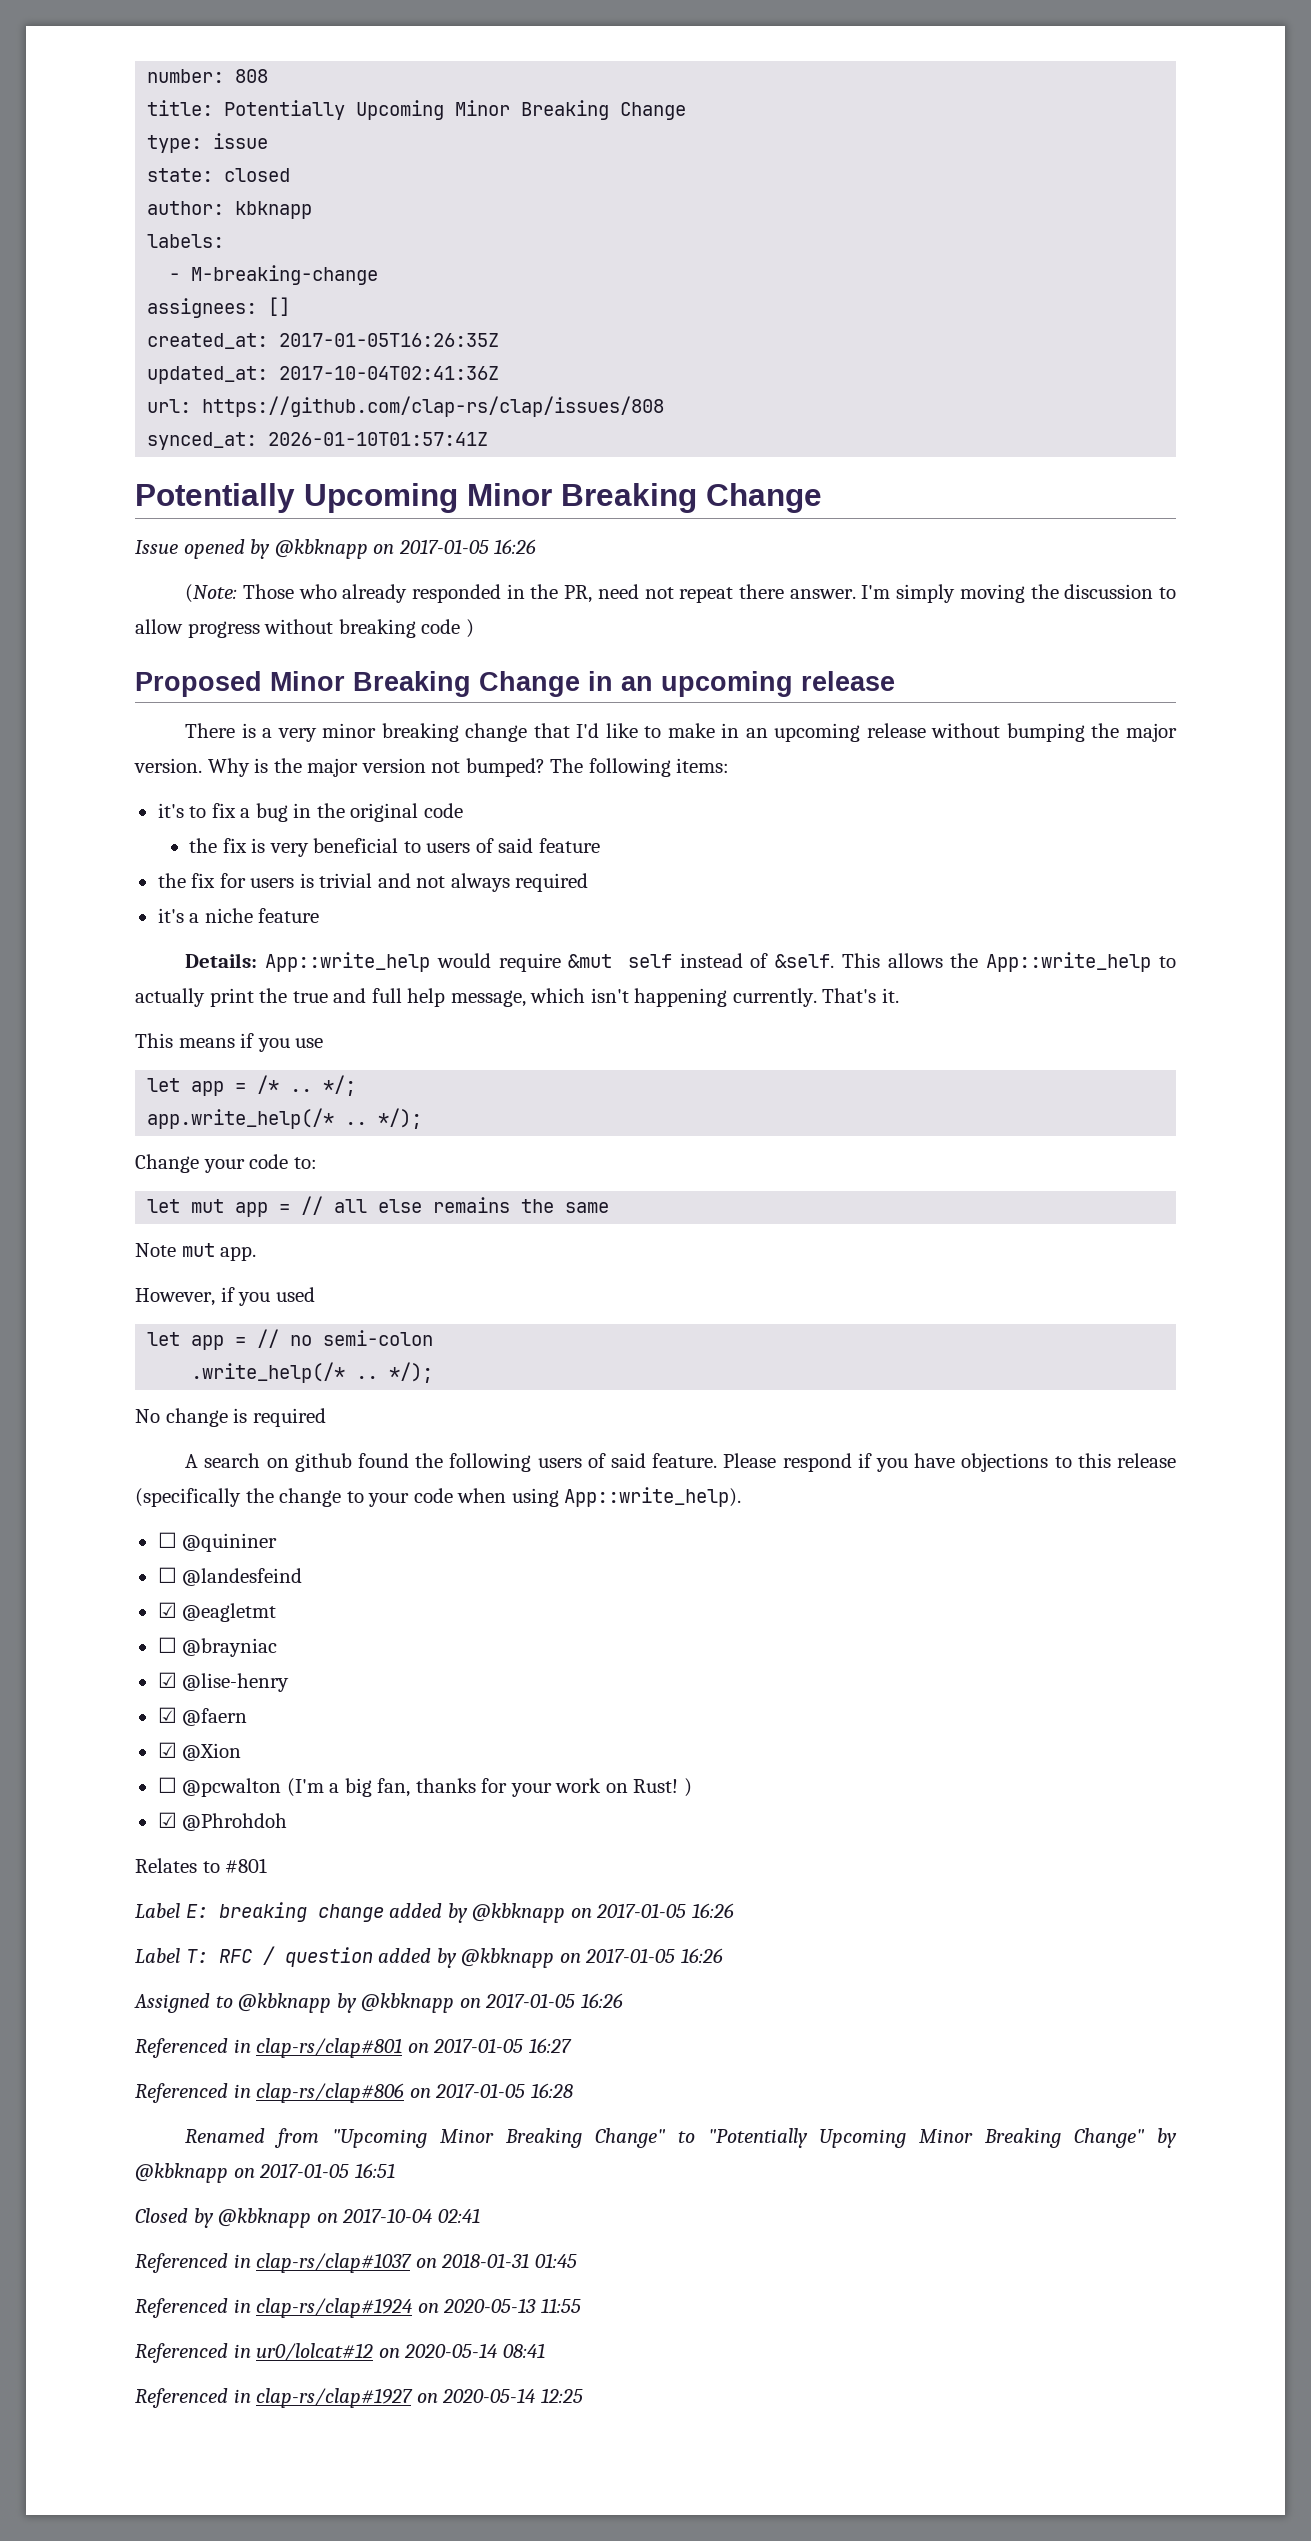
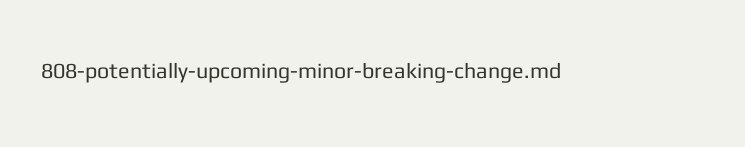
[147,69,269,83] [147,100,687,120] [147,133,269,153] [147,168,291,182] [147,201,313,219] [147,234,225,248] [169,265,379,285] [147,297,291,318] [147,333,500,349] [147,366,500,384] [147,396,665,417] [147,432,489,450] [135,483,822,513] [135,539,537,559] [185,584,1176,603] [135,619,474,638] [135,671,895,697] [185,723,1178,742] [134,758,730,777] [157,803,463,822] [189,838,600,857] [157,873,589,892] [157,908,320,923] [185,952,1177,972] [135,988,899,1007] [135,1033,324,1052] [147,1075,357,1096] [147,1108,423,1129] [135,1154,317,1173] [147,1196,610,1217] [135,1243,257,1261] [135,1287,315,1306] [147,1329,434,1350] [191,1362,434,1383] [135,1408,326,1427] [185,1453,1176,1472] [135,1487,742,1507] [157,1532,278,1552] [157,1567,303,1586] [157,1602,277,1622] [157,1637,278,1657] [157,1672,290,1692] [157,1707,248,1726] [157,1742,242,1761] [157,1777,692,1797] [157,1812,288,1831] [135,1858,268,1873] [135,1902,734,1923] [135,1946,723,1968] [134,1993,623,2013] [135,2038,572,2058] [135,2083,573,2103] [185,2128,1178,2148] [135,2163,395,2183] [135,2208,480,2228] [135,2253,577,2273] [135,2298,581,2318] [135,2343,545,2363] [135,2388,583,2408] number: 808 // title: Potentially Upcoming Minor Breaking Change // type: issue // state: closed // author: kbknapp // labels: // - M-breaking-change // assignees: [] // created_at: 2017-01-05T16:26:35Z // updated_at: 2017-10-04T02:41:36Z // url: https://github.com/clap-rs/clap/issues/808 // synced_at: 2026-01-10T01:57:41Z // Potentially Upcoming Minor Breaking Change // Issue opened by @kbknapp on 2017-01-05 16:26 // (Note: Those who already responded in the PR, need not repeat there answer. I'm simply moving the discussion to allow progress without breaking code ) // Proposed Minor Breaking Change in an upcoming release // There is a very minor breaking change that I'd like to make in an upcoming release without bumping the major version. Why is the major version not bumped? The following items: // it's to fix a bug in the original code // the fix is very beneficial to users of said feature // the fix for users is trivial and not always required // it's a niche feature // Details: App::write_help would require &mut self instead of &self. This allows the App::write_help to actually print the true and full help message, which isn't happening currently. That's it. // This means if you use // let app = /* .. */; // app.write_help(/* .. */); // Change your code to: // let mut app = // all else remains the same // Note mut app. // However, if you used // let app = // no semi-colon // .write_help(/* .. */); // No change is required // A search on github found the following users of said feature. Please respond if you have objections to this release (specifically the change to your code when using App::write_help). // ☐ @quininer // ☐ @landesfeind // ☑ @eagletmt // ☐ @brayniac // ☑ @lise-henry // ☑ @faern // ☑ @Xion // ☐ @pcwalton (I'm a big fan, thanks for your work on Rust! ) // ☑ @Phrohdoh // Relates to #801 // Label E: breaking change added by @kbknapp on 2017-01-05 16:26 // Label T: RFC / question added by @kbknapp on 2017-01-05 16:26 // Assigned to @kbknapp by @kbknapp on 2017-01-05 16:26 // Referenced in clap-rs/clap#801 on 2017-01-05 16:27 // Referenced in clap-rs/clap#806 on 2017-01-05 16:28 // Renamed from "Upcoming Minor Breaking Change" to "Potentially Upcoming Minor Breaking Change" by @kbknapp on 2017-01-05 16:51 // Closed by @kbknapp on 2017-10-04 02:41 // Referenced in clap-rs/clap#1037 on 2018-01-31 01:45 // Referenced in clap-rs/clap#1924 on 2020-05-13 11:55 // Referenced in ur0/lolcat#12 on 2020-05-14 08:41 // Referenced in clap-rs/clap#1927 on 2020-05-14 12:25 -> [41,62,561,83] 808-potentially-upcoming-minor-breaking-change.md

